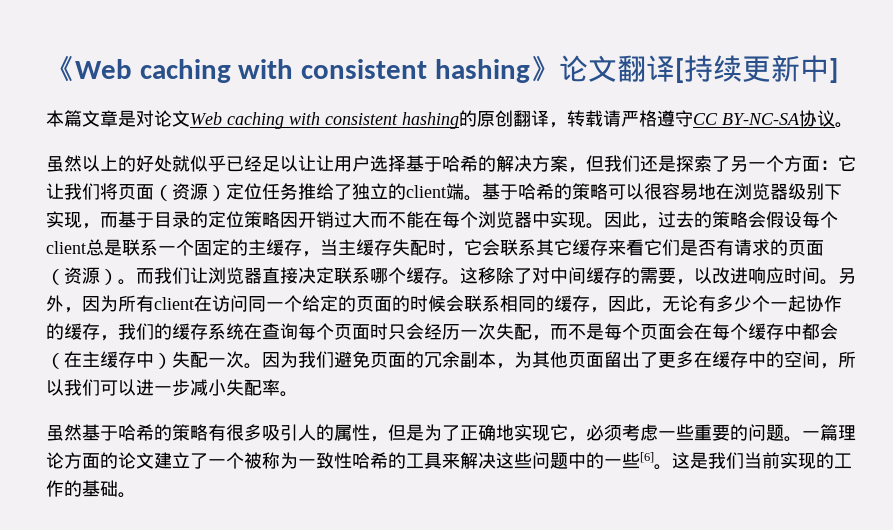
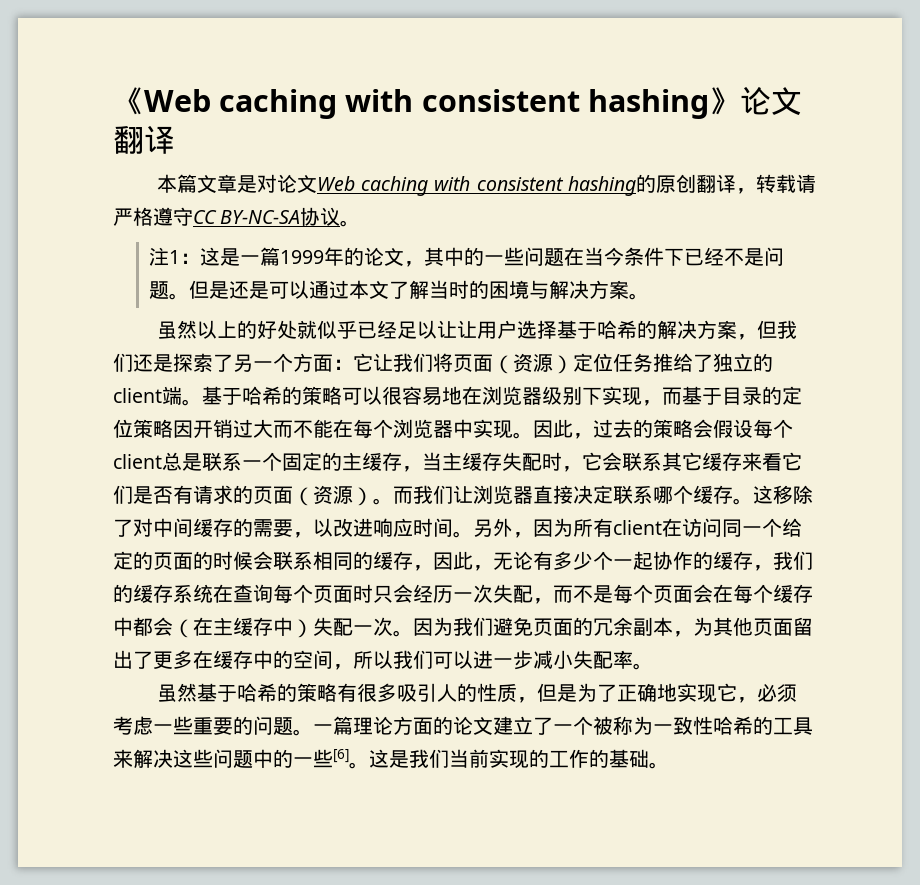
[674,55,838,83] [持续更新中] -> (175, 139) none
(853, 125) none -> [149,247,785,267] [149,280,650,300] // 注1：这是一篇1999年的论文，其中的一些问题在当今条件下已经不是问题。但是还是可以通过本文了解当时的困境与解决方案。
[334,424,370,441] 属性 -> [476,683,517,702] 性质

